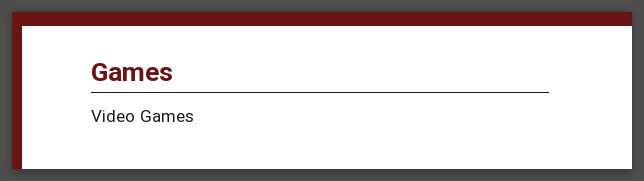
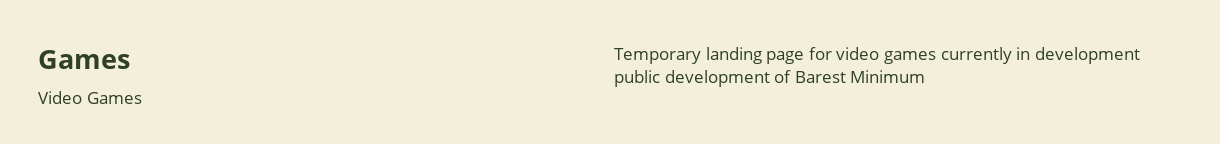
(194, 116) none -> [614,47,1140,64] [614,70,926,87] // Temporary landing page for video games currently in development public development of Barest Minimum

